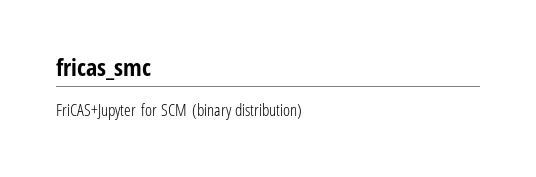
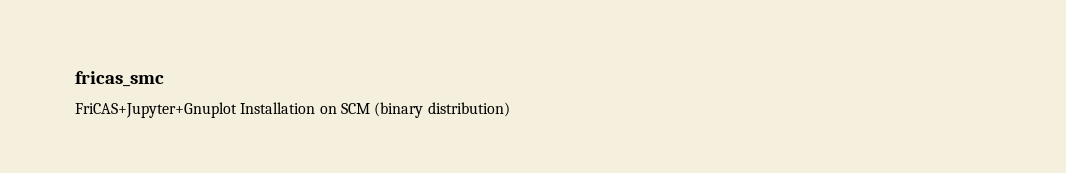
[56,103,157,120] FriCAS+Jupyter for -> [75,102,337,118] FriCAS+Jupyter+Gnuplot Installation on

